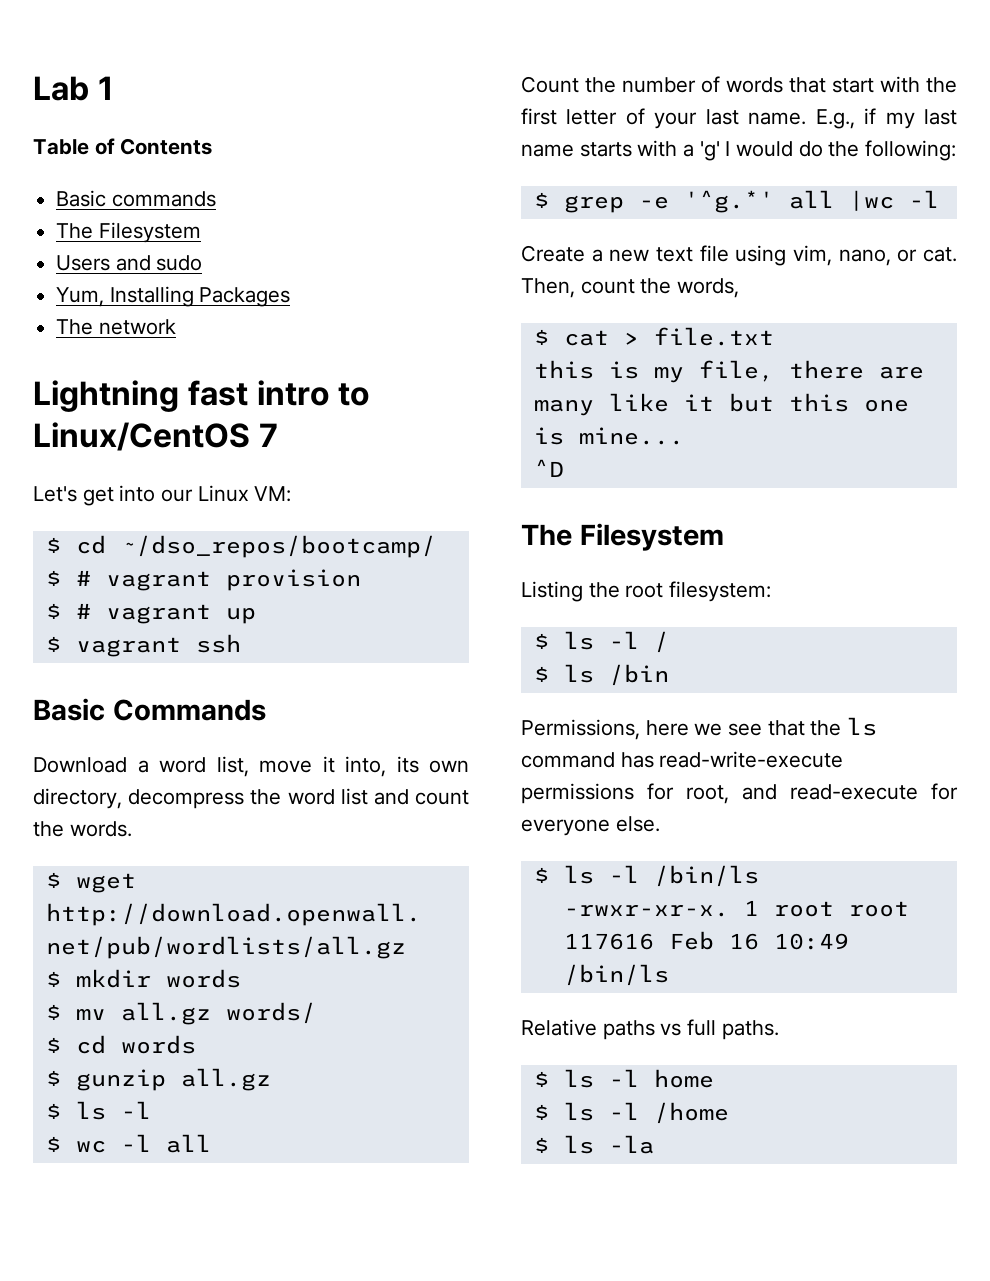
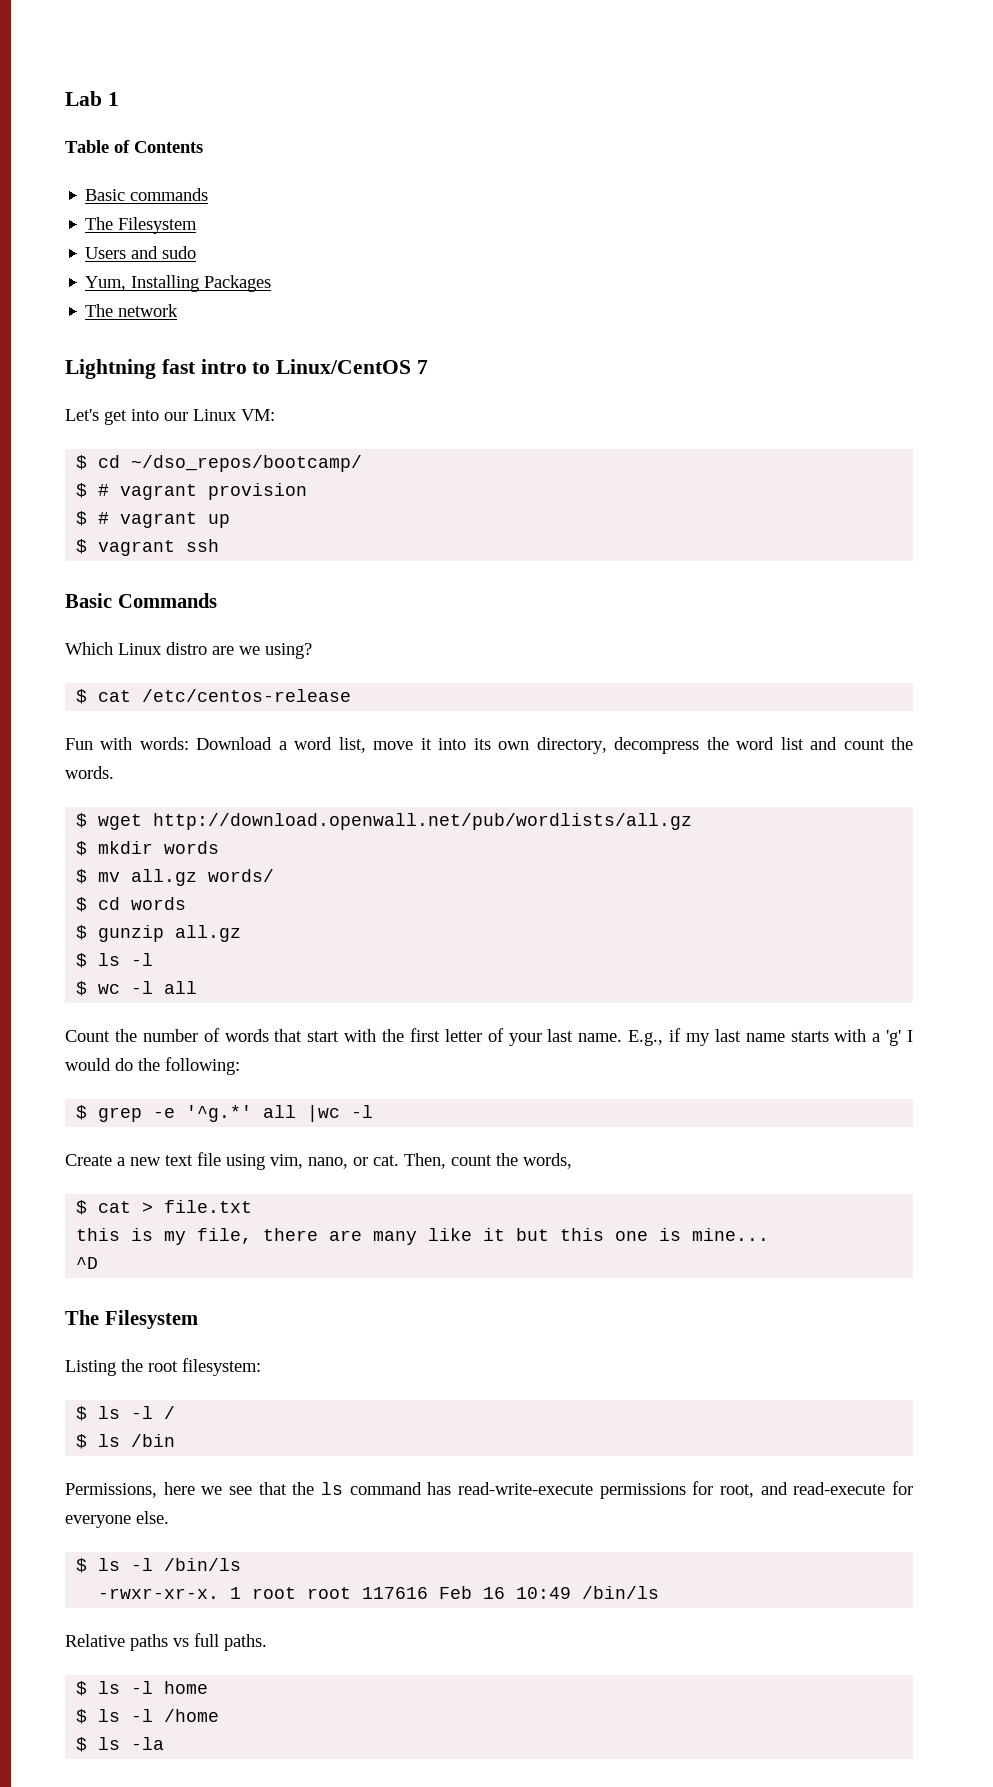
(266, 710) none -> [65,642,312,659] [76,689,352,704] [65,737,189,750] Which Linux distro are we using? // $ cat /etc/centos-release // Fun with words:
[345,756,386,777] into, -> [438,738,467,750] into

